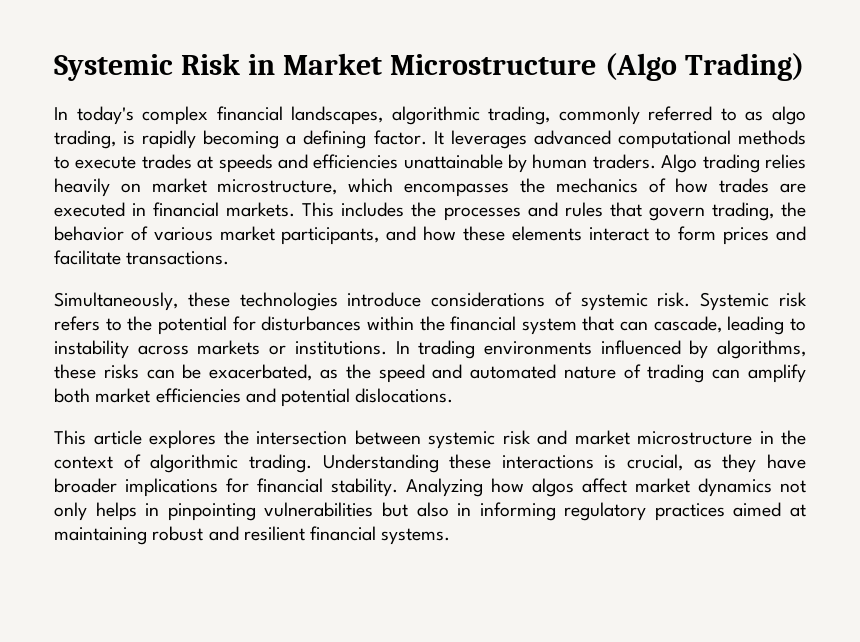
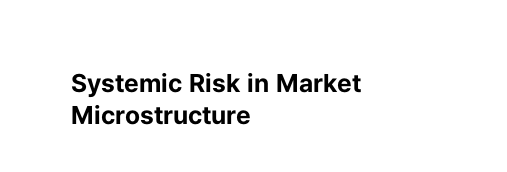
[604,53,804,81] [54,106,806,125] [54,130,807,149] [54,154,806,173] [54,178,807,197] [54,202,807,221] [54,226,806,245] [54,250,230,265] [54,292,808,311] [54,316,806,335] [54,340,806,359] [54,364,807,383] [54,388,454,407] [54,430,806,449] [54,454,806,473] [54,478,806,497] [54,502,806,521] [54,526,451,545] (Algo Trading) // In today's complex financial landscapes, algorithmic trading, commonly referred to as algo trading, is rapidly becoming a defining factor. It leverages advanced computational methods to execute trades at speeds and efficiencies unattainable by human traders. Algo trading relies heavily on market microstructure, which encompasses the mechanics of how trades are executed in financial markets. This includes the processes and rules that govern trading, the behavior of various market participants, and how these elements interact to form prices and facilitate transactions. // Simultaneously, these technologies introduce considerations of systemic risk. Systemic risk refers to the potential for disturbances within the financial system that can cascade, leading to instability across markets or institutions. In trading environments influenced by algorithms, these risks can be exacerbated, as the speed and automated nature of trading can amplify both market efficiencies and potential dislocations. // This article explores the intersection between systemic risk and market microstructure in the context of algorithmic trading. Understanding these interactions is crucial, as they have broader implications for financial stability. Analyzing how algos affect market dynamics not only helps in pinpointing vulnerabilities but also in informing regulatory practices aimed at maintaining robust and resilient financial systems. -> (251, 114) none

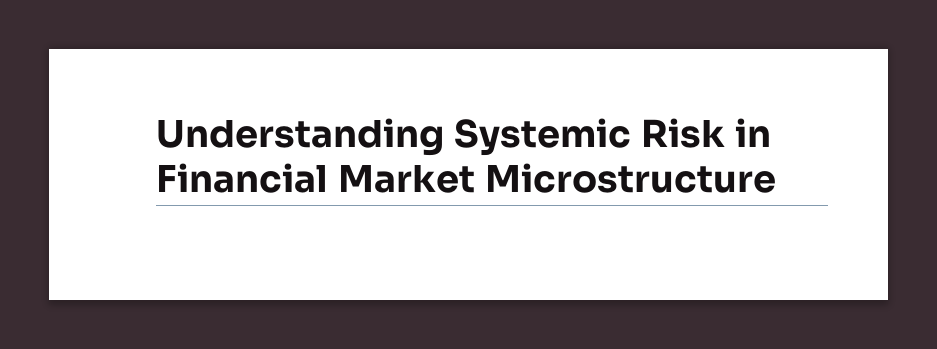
(71, 85) none -> [156,118,444,156] Understanding
(269, 82) none -> [156,163,328,193] Financial

